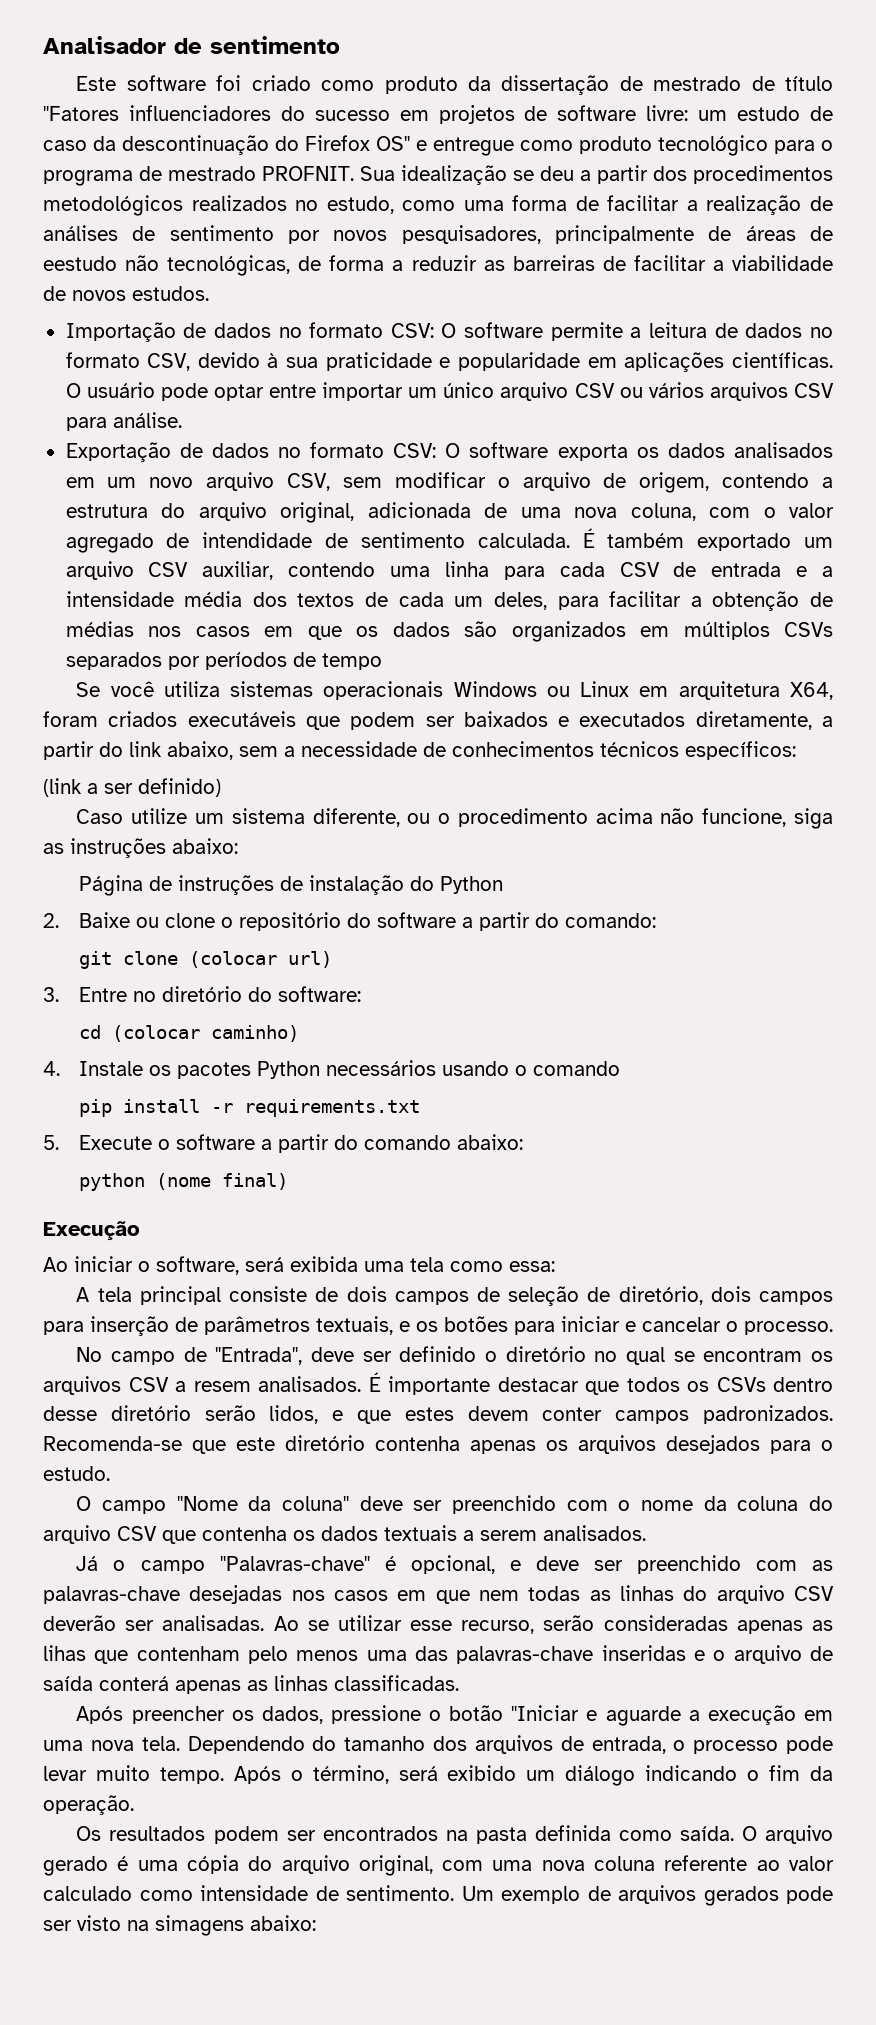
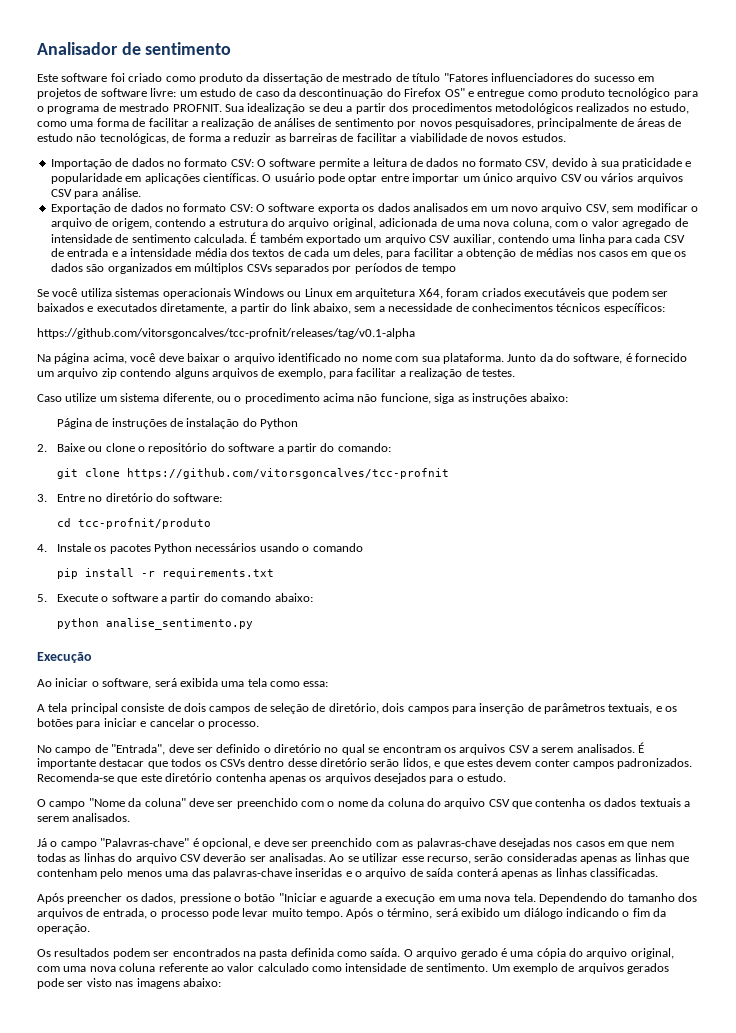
[43,256,117,271] eestudo -> [37,133,73,142] estudo
[202,532,313,548] intendidade -> [50,234,112,243] intensidade
[43,778,221,797] (link a ser definido) -> [37,328,415,339] [37,353,688,364] [37,368,515,379] https://github.com/vitorsgoncalves/tcc-profnit/releases/tag/v0.1-alpha // Na página acima, você deve baixar o arquivo identificado no nome com sua plataforma. Junto da do software, é fornecido um arquivo zip contendo alguns arquivos de exemplo, para facilitar a realização de testes.
[189,951,333,968] (colocar url) -> [126,468,449,479] https://github.com/vitorsgoncalves/tcc-profnit
[112,1025,300,1042] (colocar caminho) -> [77,518,211,529] tcc-profnit/produto
[156,1173,289,1190] (nome final) -> [105,618,253,630] analise_sentimento.py
[193,1381,251,1392] resem -> [541,747,574,753] serem
[43,1645,86,1661] lihas -> [634,853,666,862] linhas
[127,1915,244,1936] na simagens -> [115,978,180,989] nas imagens

